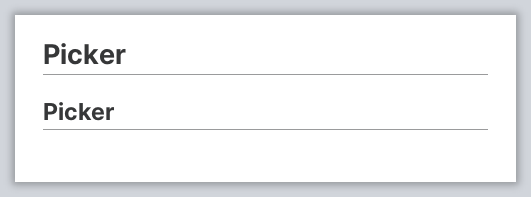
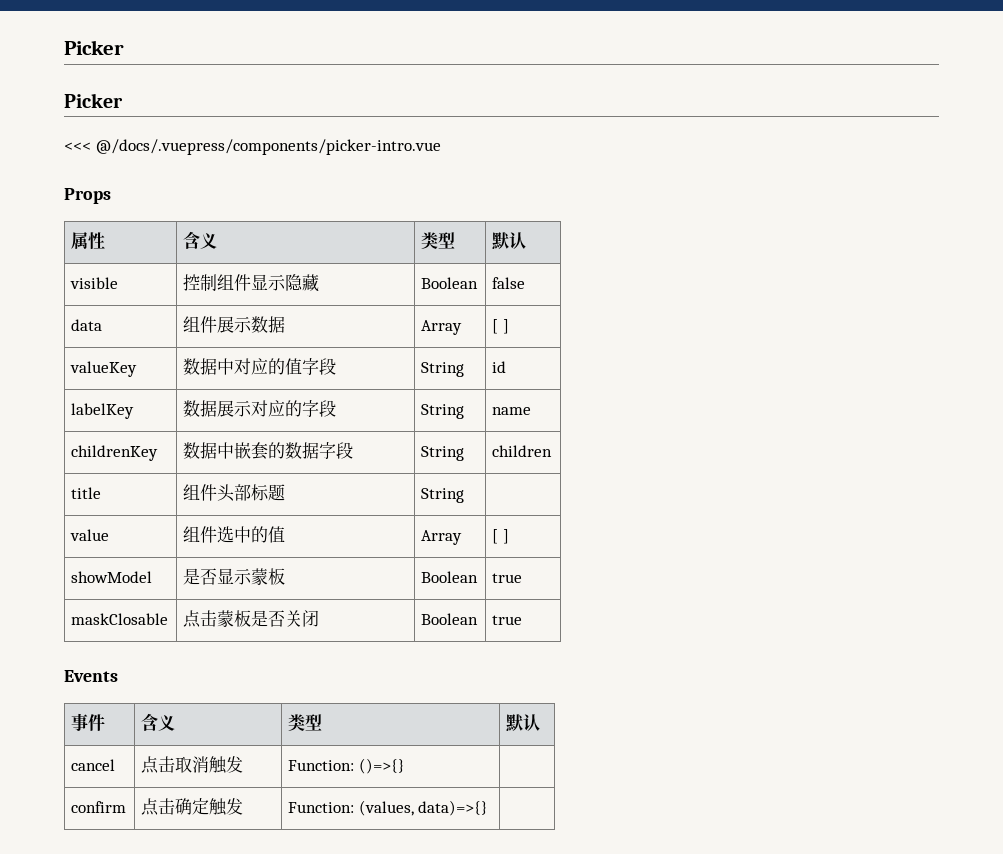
(115, 111) none -> [64,139,441,155] [64,188,111,204] [71,232,106,250] [183,231,218,249] [421,232,456,249] [492,232,527,250] [70,277,119,289] [183,274,320,292] [421,277,479,289] [492,277,526,289] [71,319,103,331] [183,316,286,333] [421,320,463,335] [492,319,509,334] [70,361,138,377] [183,358,337,375] [421,362,465,377] [492,361,507,373] [71,403,135,419] [183,400,337,417] [421,404,465,419] [492,407,532,415] [71,445,159,461] [183,442,354,460] [421,446,465,461] [492,445,553,457] [71,487,102,499] [183,484,286,502] [421,488,465,503] [70,529,110,541] [183,526,286,543] [421,530,463,545] [492,529,509,544] [71,571,153,583] [183,568,286,585] [421,571,479,583] [492,573,523,583] [71,613,169,625] [183,610,320,628] [421,613,479,625] [492,615,523,625] [64,670,118,682] [71,713,106,731] [141,713,176,731] [288,714,323,731] [506,714,541,732] [71,759,116,771] [141,756,244,774] [288,758,405,774] [71,801,127,813] [141,798,244,816] [288,800,489,816] // <<< @/docs/.vuepress/components/picker-intro.vue // Props // 属性 | 含义 | 类型 | 默认 // visible | 控制组件显示隐藏 | Boolean | false // data | 组件展示数据 | Array | [ ] // valueKey | 数据中对应的值字段 | String | id // labelKey | 数据展示对应的字段 | String | name // childrenKey | 数据中嵌套的数据字段 | String | children // title | 组件头部标题 | String | // value | 组件选中的值 | Array | [ ] // showModel | 是否显示蒙板 | Boolean | true // maskClosable | 点击蒙板是否关闭 | Boolean | true // Events // 事件 | 含义 | 类型 | 默认 // cancel | 点击取消触发 | Function: ()=>{} | // confirm | 点击确定触发 | Function: (values, data)=>{} |

